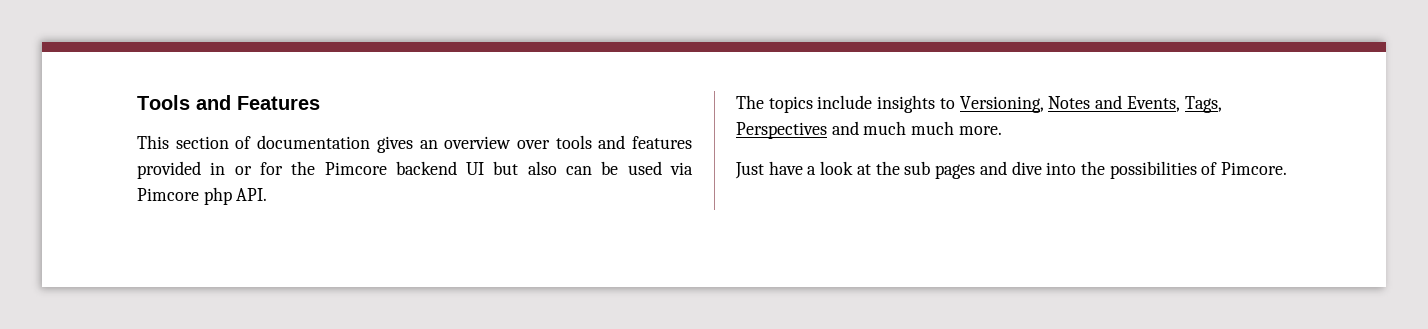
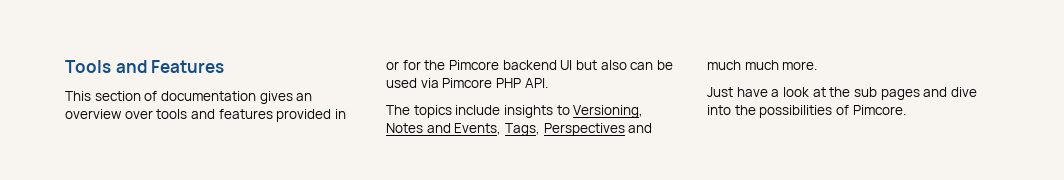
[203,187,232,205] php -> [495,78,521,88] PHP

